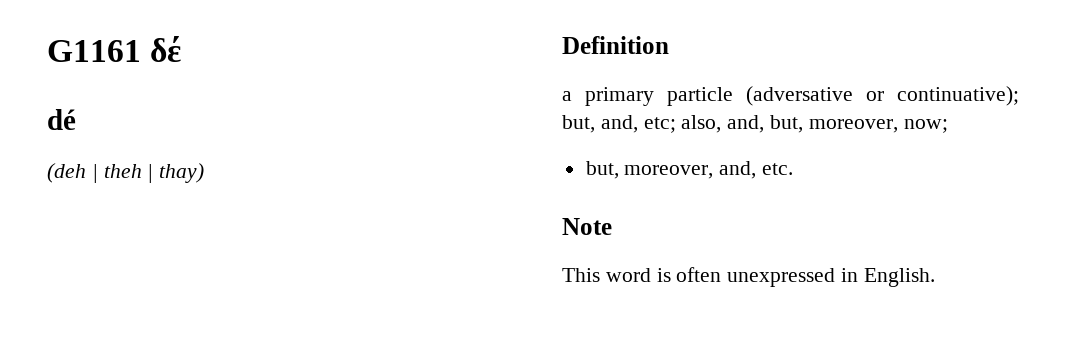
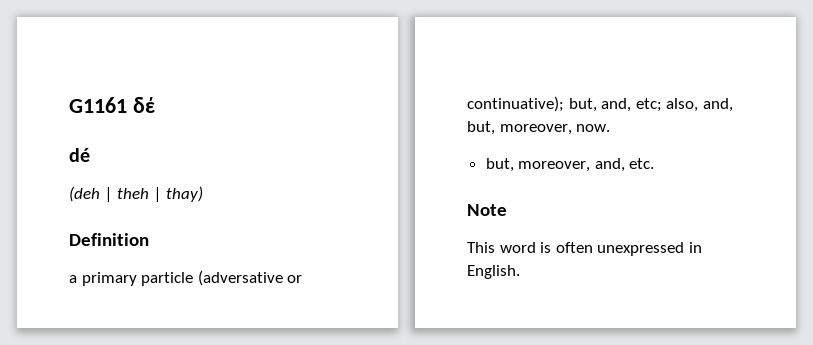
[903,119,948,133] now; -> [576,124,611,132] now.

